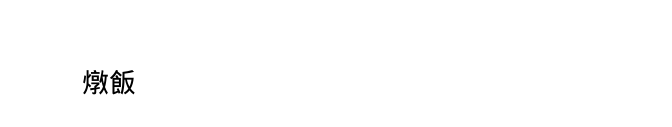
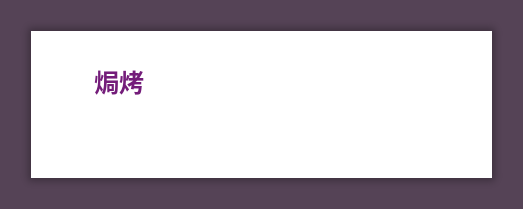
[82,69,136,95] 燉飯 -> [94,70,144,95] 焗烤

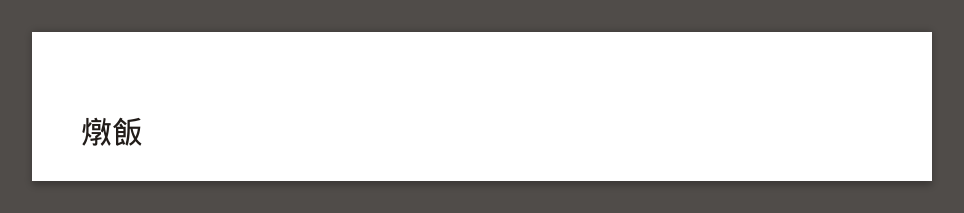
[94,70,144,95] 焗烤 -> [81,117,143,146] 燉飯

